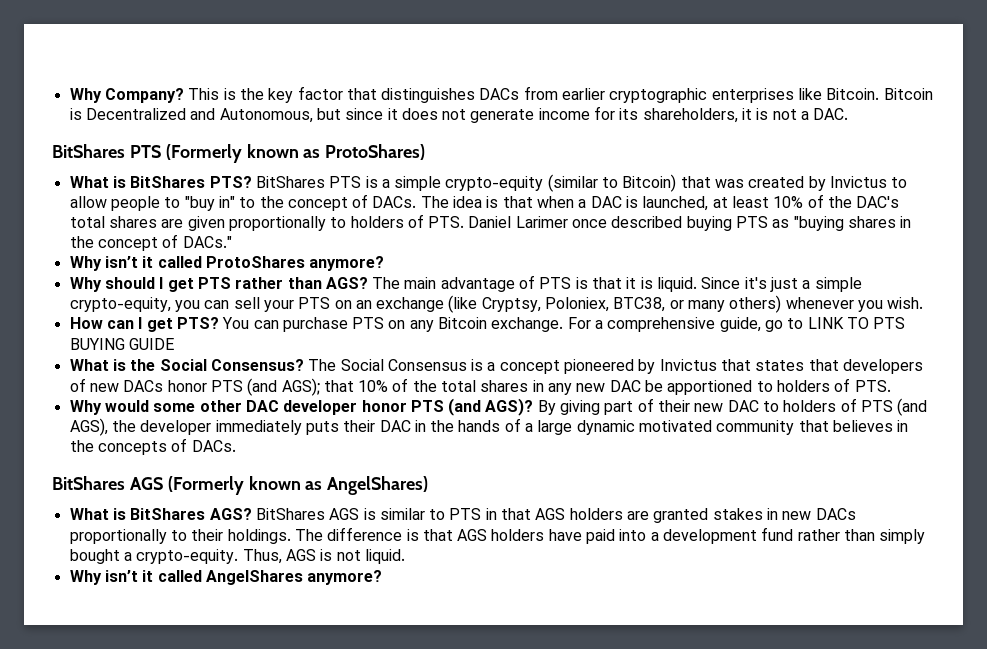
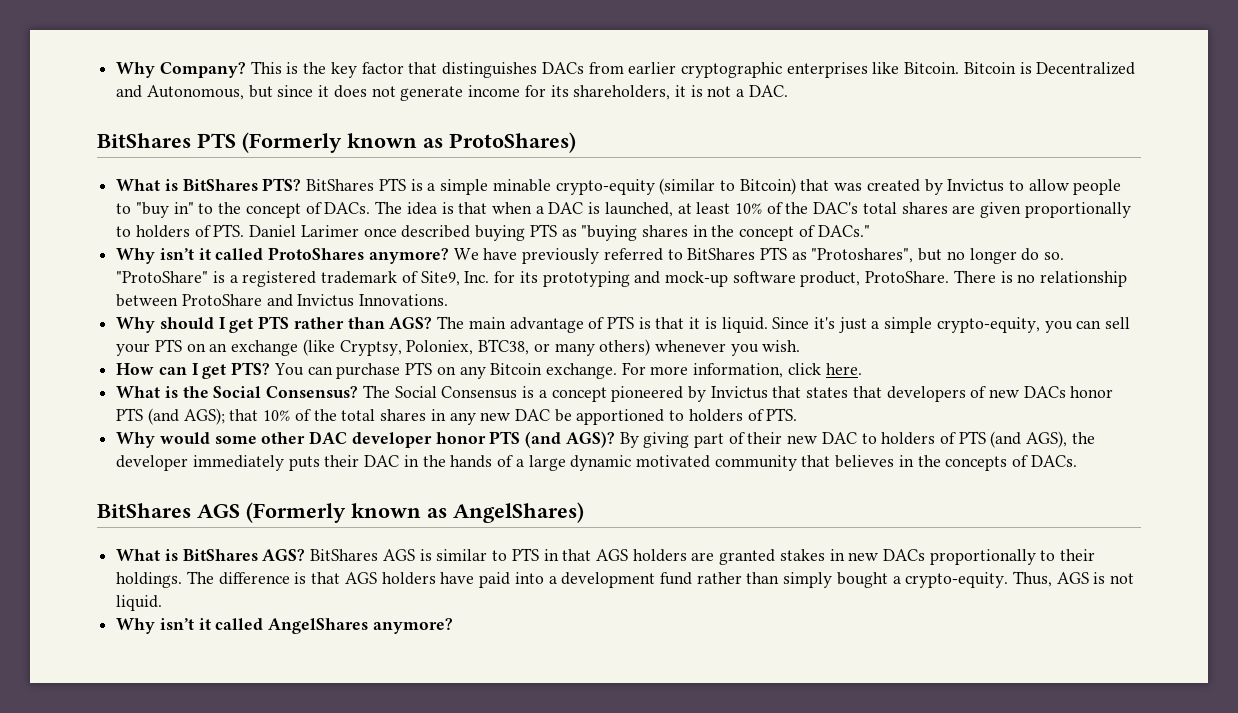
(442, 183) none -> [492,179,551,192] minable
(385, 263) none -> [453,247,1065,264] [116,270,1128,287] [116,294,449,307] We have previously referred to BitShares PTS as "Protoshares", but no longer do so. "ProtoShare" is a registered trademark of Site9, Inc. for its prototyping and mock-up software product, ProtoShare. There is no relationship between ProtoShare and Invictus Innovations.
[595,317,906,332] [69,338,174,350] a comprehensive guide, go to LINK TO PTS BUYING GUIDE -> [650,363,862,378] more information, click here.

